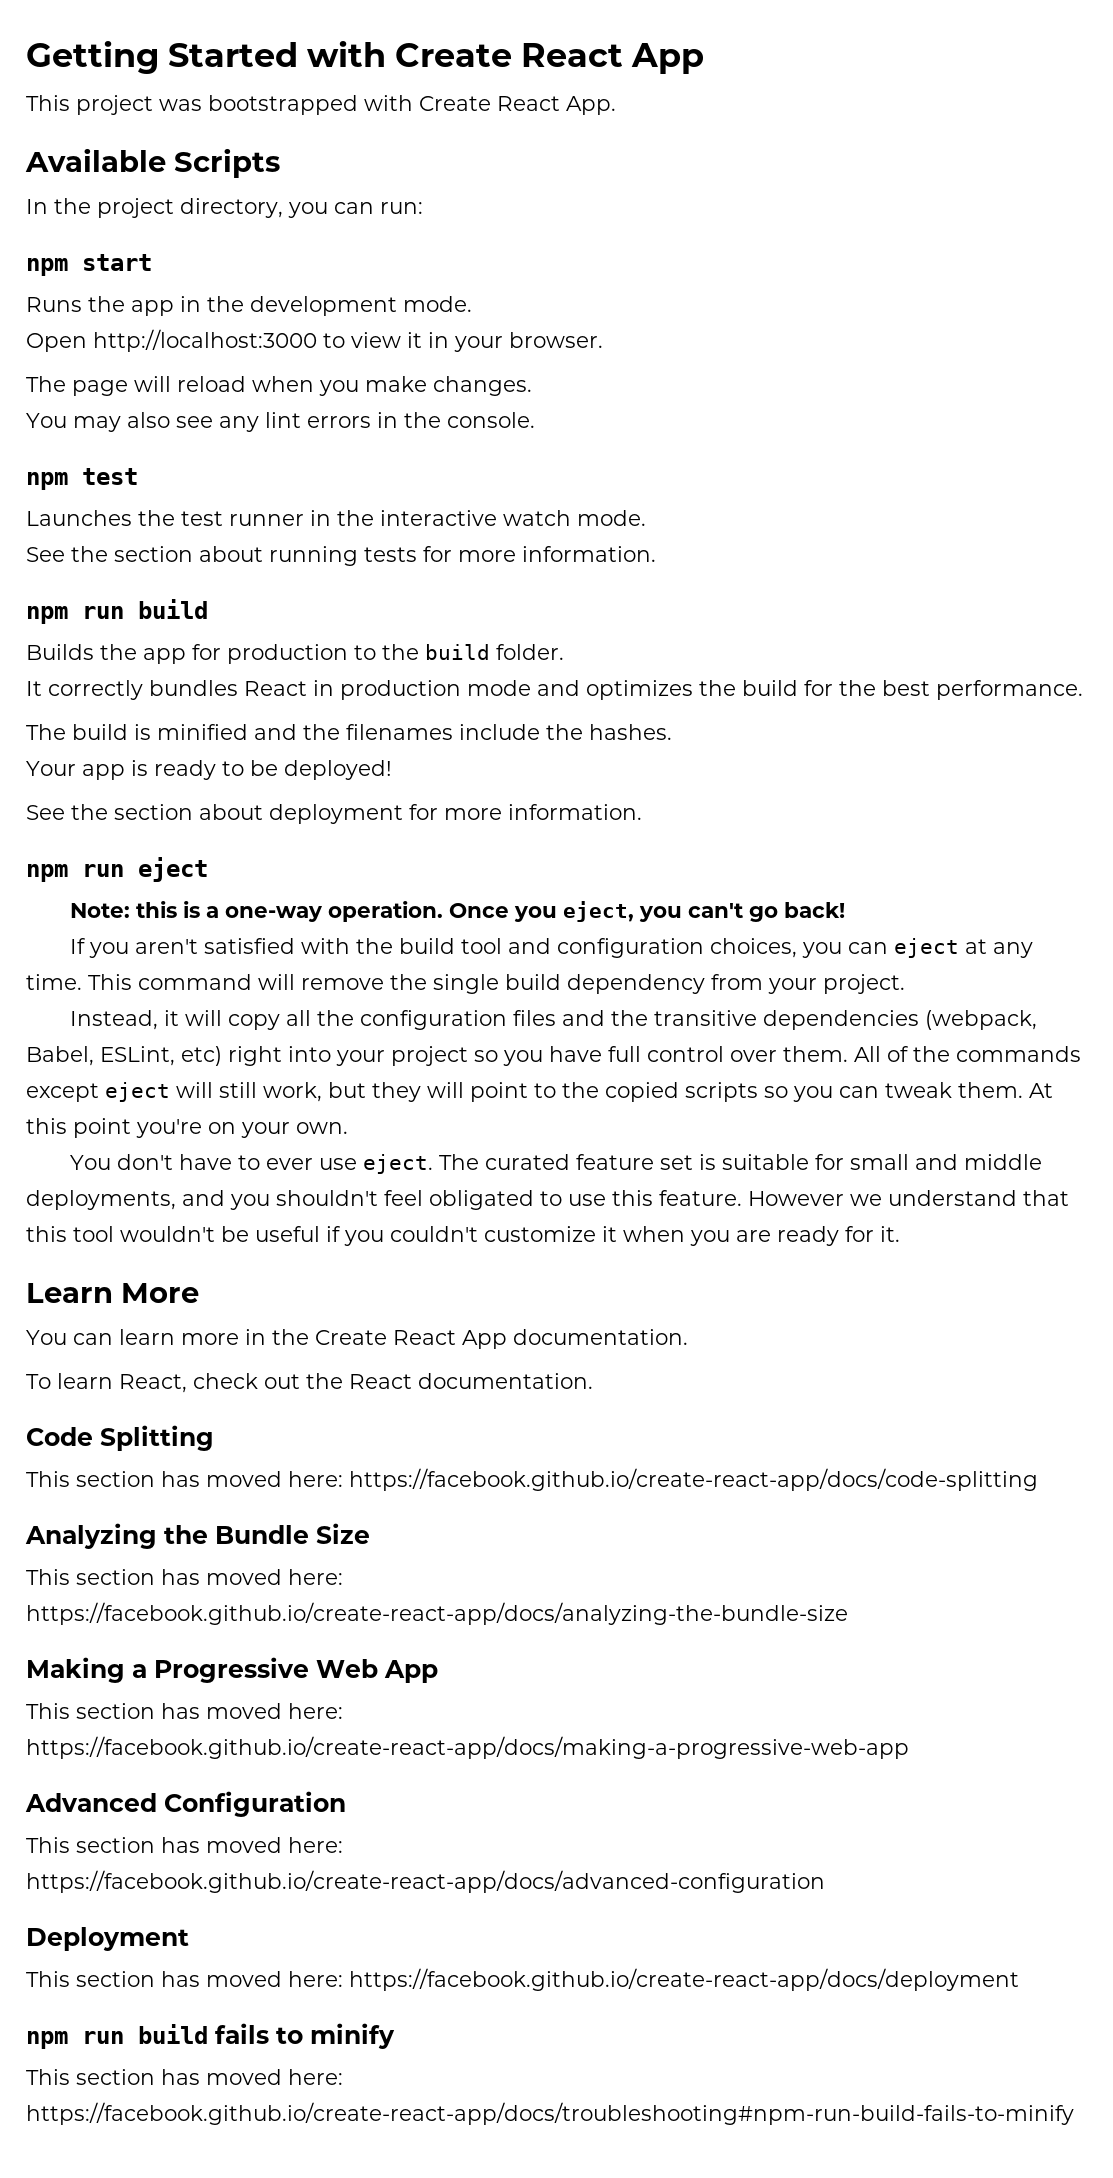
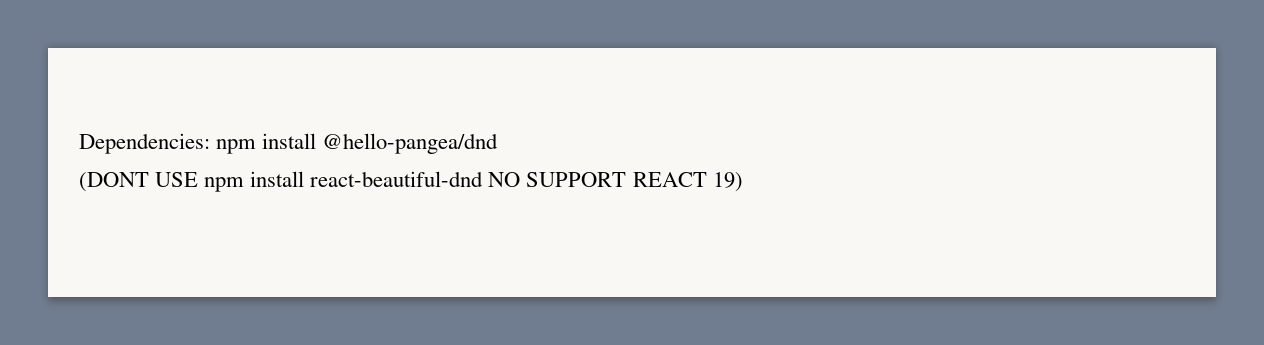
[26,41,705,74] [26,95,616,115] [25,148,280,178] [26,198,423,218] [26,254,152,276] [26,296,472,316] [26,329,603,352] [26,376,532,396] [26,412,535,432] [26,468,138,490] [26,510,646,526] [26,546,656,566] [26,599,208,624] [26,644,564,664] [26,680,1083,700] [26,724,672,740] [26,760,392,780] [26,804,642,824] [26,857,208,882] [69,901,845,922] [69,938,1033,958] [26,974,905,994] [69,1010,1037,1030] [26,1046,1081,1066] [26,1082,1053,1102] [26,1118,348,1138] [69,1154,1042,1174] [26,1190,1069,1210] [26,1226,900,1246] [26,1283,199,1303] [26,1329,688,1349] [26,1373,593,1393] [26,1425,214,1451] [26,1468,1038,1491] [25,1523,370,1549] [26,1569,343,1585] [26,1602,848,1625] [26,1657,438,1683] [26,1703,343,1719] [26,1736,909,1759] [25,1791,346,1817] [26,1837,343,1853] [26,1870,825,1893] [26,1927,189,1951] [26,1968,1019,1991] [26,2023,395,2049] [26,2069,343,2085] [26,2102,1074,2125] Getting Started with Create React App // This project was bootstrapped with Create React App. // Available Scripts // In the project directory, you can run: // npm start // Runs the app in the development mode. // Open http://localhost:3000 to view it in your browser. // The page will reload when you make changes. // You may also see any lint errors in the console. // npm test // Launches the test runner in the interactive watch mode. // See the section about running tests for more information. // npm run build // Builds the app for production to the build folder. // It correctly bundles React in production mode and optimizes the build for the best performance. // The build is minified and the filenames include the hashes. // Your app is ready to be deployed! // See the section about deployment for more information. // npm run eject // Note: this is a one-way operation. Once you eject, you can't go back! // If you aren't satisfied with the build tool and configuration choices, you can eject at any time. This command will remove the single build dependency from your project. // Instead, it will copy all the configuration files and the transitive dependencies (webpack, Babel, ESLint, etc) right into your project so you have full control over them. All of the commands except eject will still work, but they will point to the copied scripts so you can tweak them. At this point you're on your own. // You don't have to ever use eject. The curated feature set is suitable for small and middle deployments, and you shouldn't feel obligated to use this feature. However we understand that this tool wouldn't be useful if you couldn't customize it when you are ready for it. // Learn More // You can learn more in the Create React App documentation. // To learn React, check out the React documentation. // Code Splitting // This section has moved here: https://facebook.github.io/create-react-app/docs/code-splitting // Analyzing the Bundle Size // This section has moved here: https://facebook.github.io/create-react-app/docs/analyzing-the-bundle-size // Making a Progressive Web App // This section has moved here: https://facebook.github.io/create-react-app/docs/making-a-progressive-web-app // Advanced Configuration // This section has moved here: https://facebook.github.io/create-react-app/docs/advanced-configuration // Deployment // This section has moved here: https://facebook.github.io/create-react-app/docs/deployment // npm run build fails to minify // This section has moved here: https://facebook.github.io/create-react-app/docs/troubleshooting#npm-run-build-fails-to-minify -> [79,133,499,154] [79,171,743,192] Dependencies: npm install @hello-pangea/dnd // (DONT USE npm install react-beautiful-dnd NO SUPPORT REACT 19)

